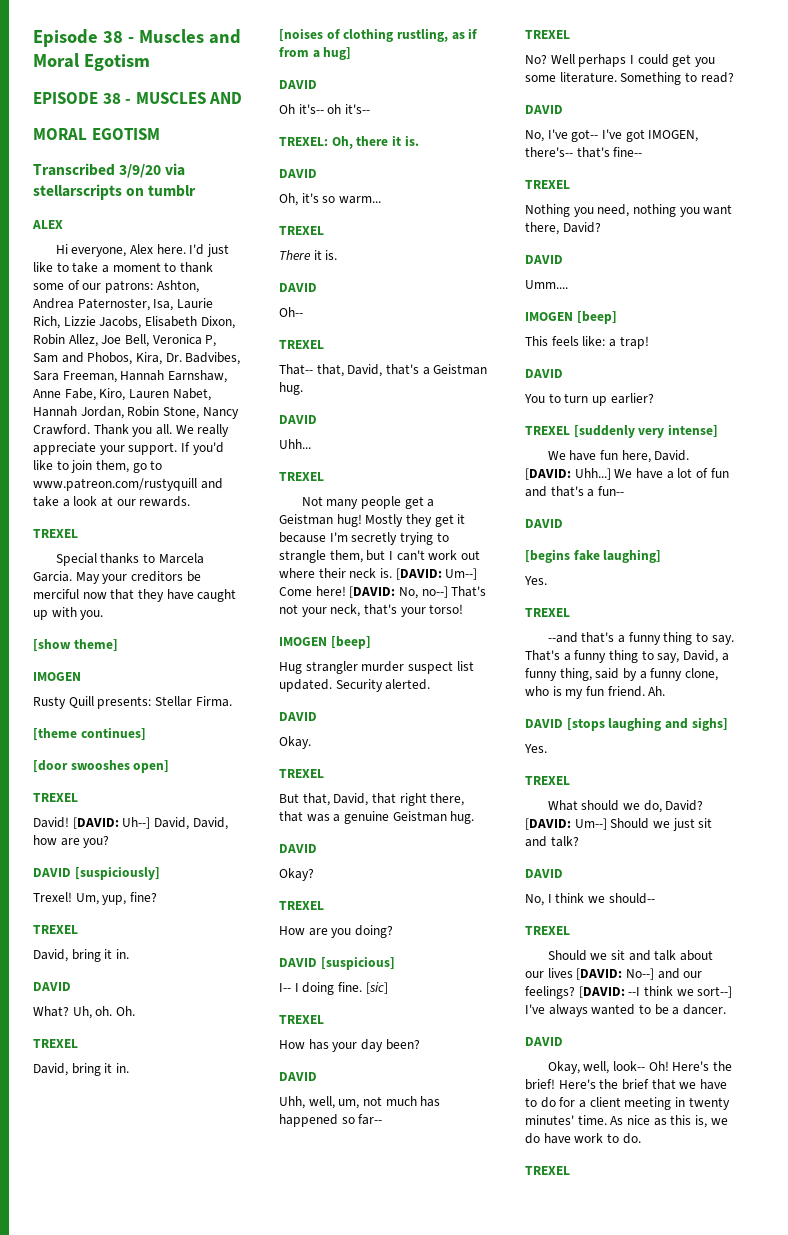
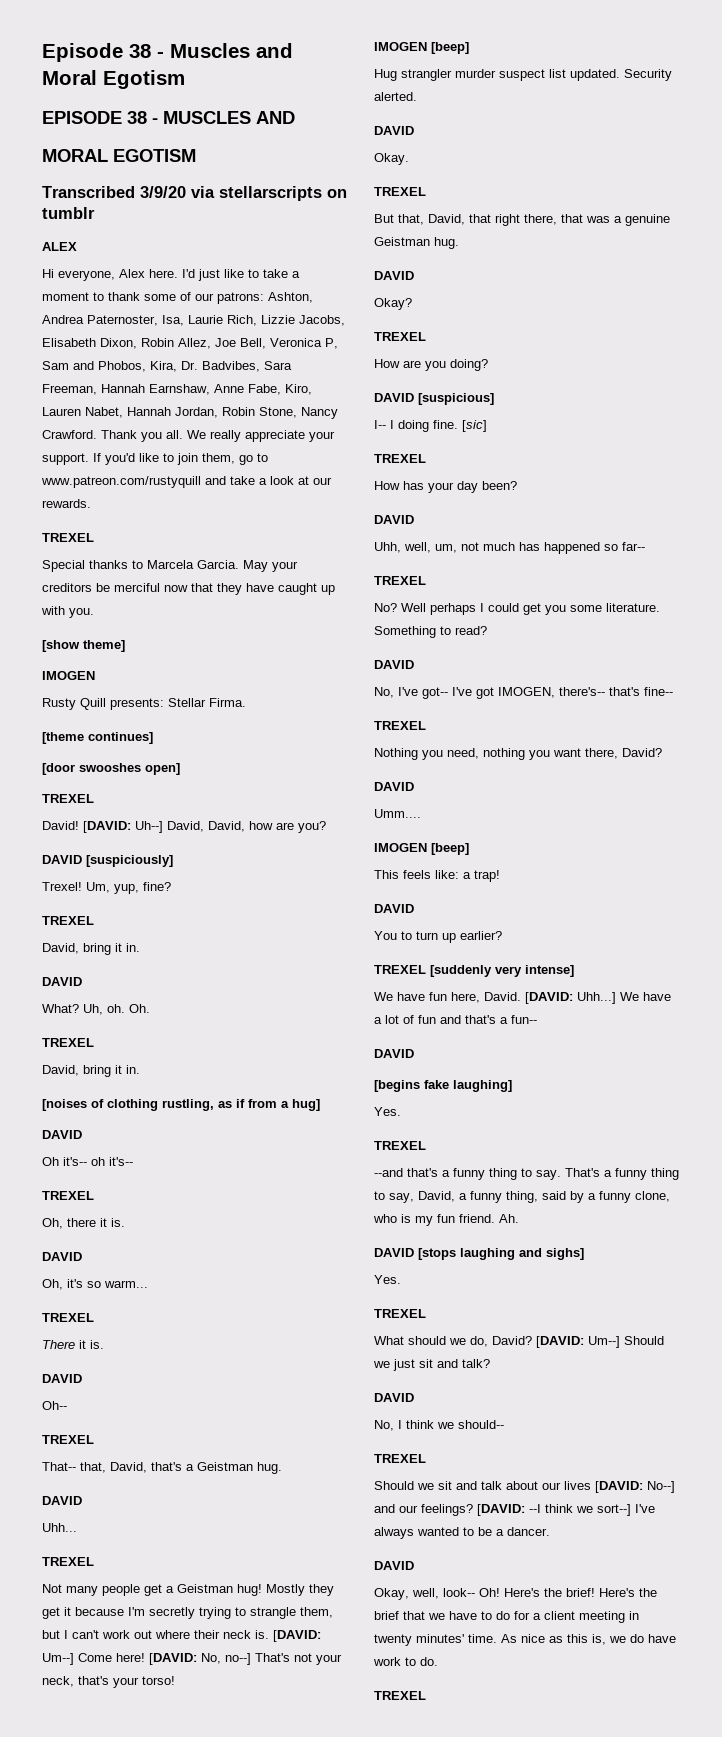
[279,137,328,146] TREXEL: -> [42,1191,94,1200] TREXEL //

